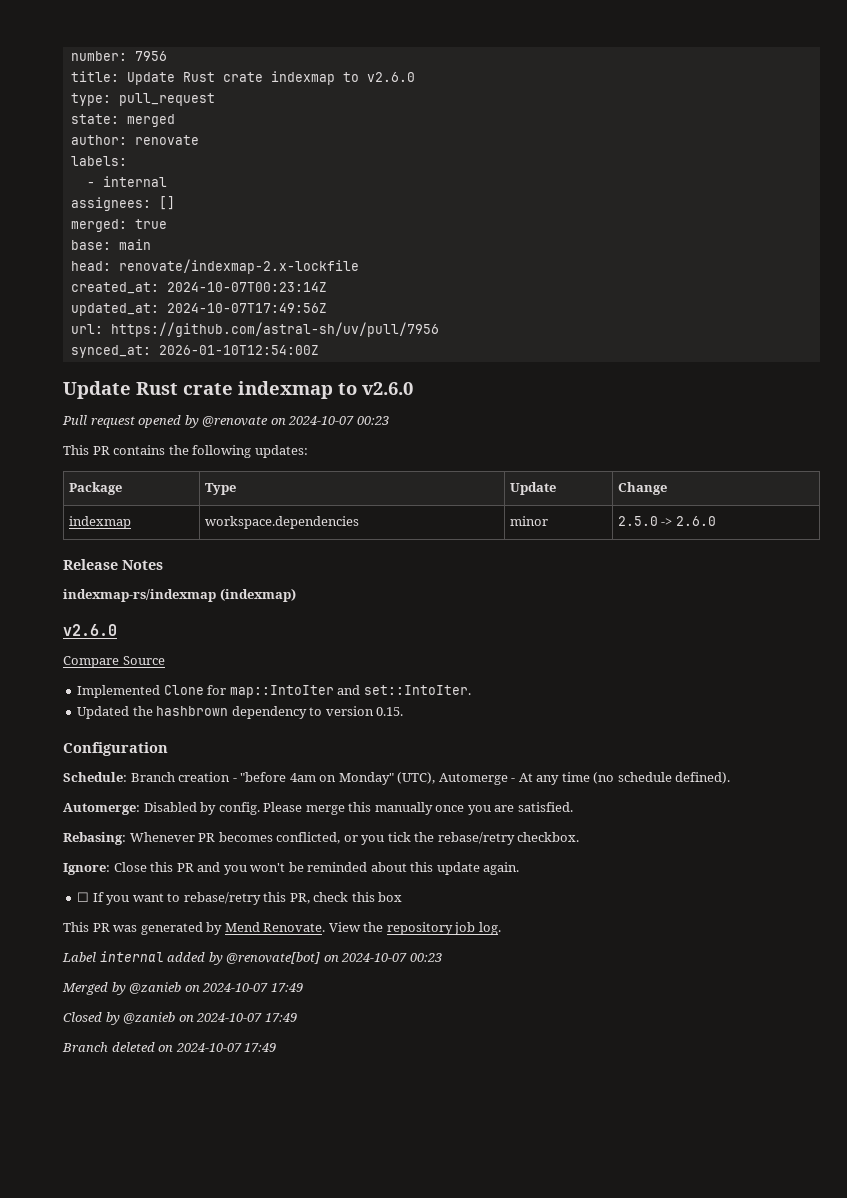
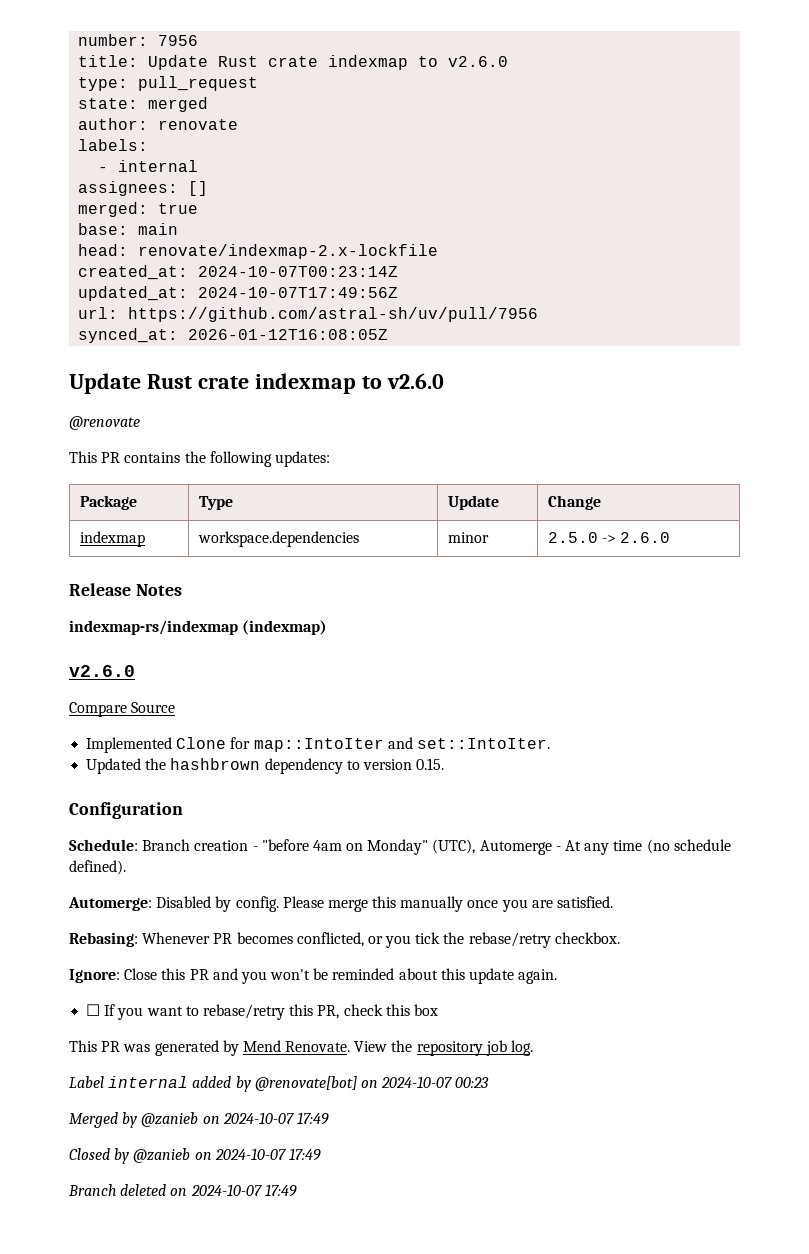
[158,345,319,355] [63,381,413,399] [62,415,389,428] 2026-01-10T12:54:00Z // Update Rust crate indexmap to v2.6.0 // Pull request opened by @renovate on 2024-10-07 00:23 -> [188,329,389,340] [69,373,444,394] [69,416,140,430] 2026-01-12T16:08:05Z // Update Rust crate indexmap to v2.6.0 // @renovate

